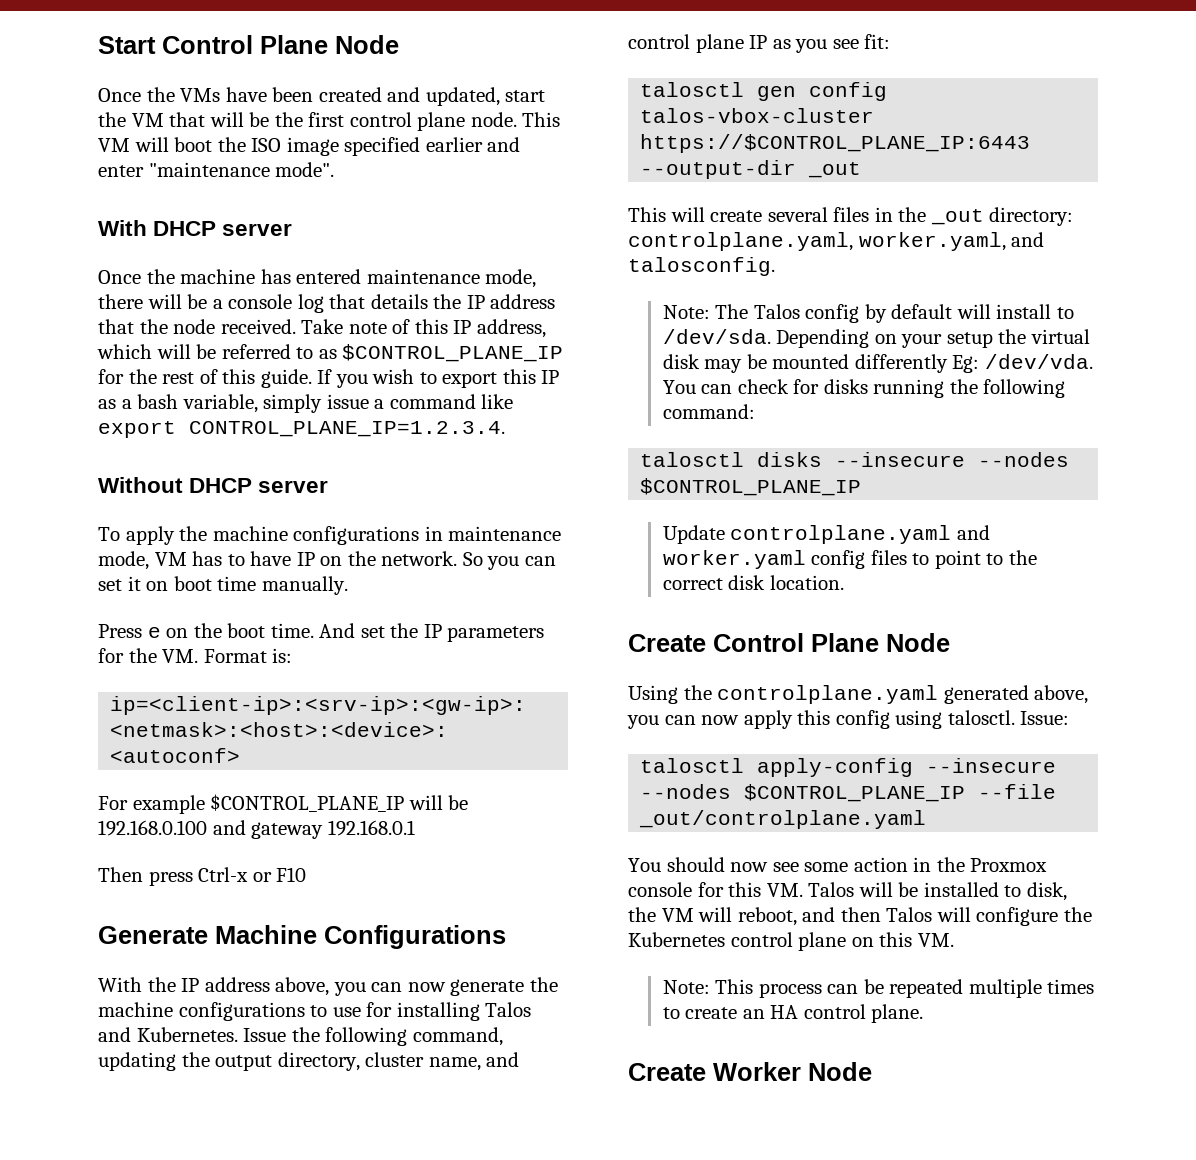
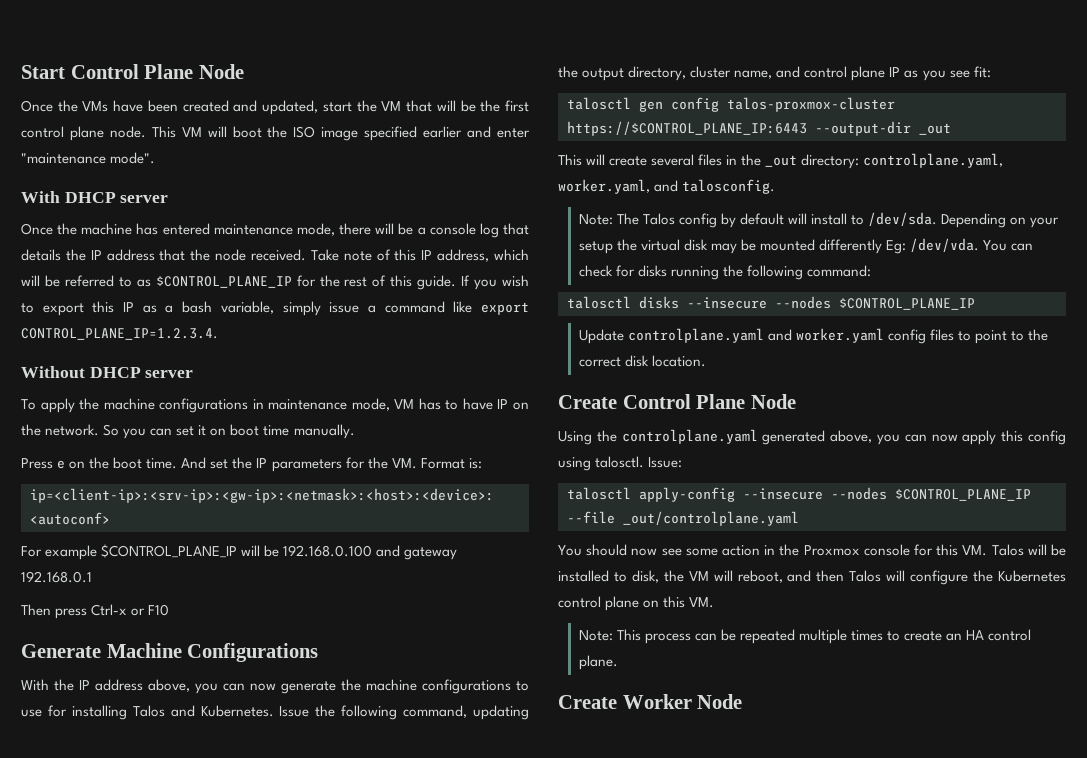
[640,108,875,123] talos-vbox-cluster -> [727,97,895,112] talos-proxmox-cluster

